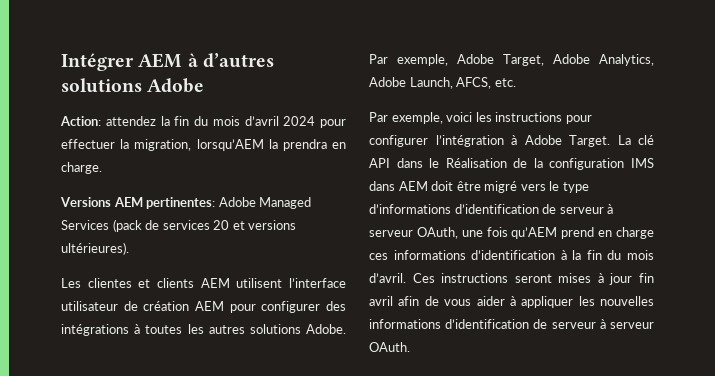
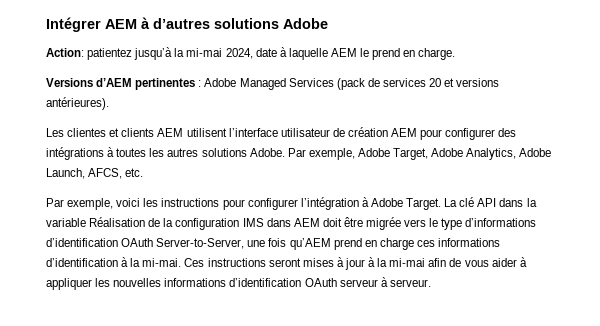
[105,116,346,128] [61,139,327,151] attendez la fin du mois d’avril 2024 pour effectuer la migration, lorsqu’AEM la prendra -> [87,47,401,60] patientez jusqu’à la mi-mai 2024, date à laquelle AEM le prend
[113,197,216,209] AEM pertinentes: -> [96,78,202,90] d’AEM pertinentes :
[61,242,129,255] ultérieures). -> [46,97,109,110] antérieures).
[429,158,440,168] le -> [526,198,537,207] [46,218,86,227] la variable
[484,181,518,193] migré -> [366,217,402,230] migrée
[542,204,614,214] [369,227,458,239] de serveur à serveur OAuth, -> [121,238,245,249] OAuth Server-to-Server,
[586,250,654,260] [369,273,406,283] fin du mois d’avril. -> [142,258,182,267] mi-mai.
[639,273,654,283] [369,296,393,306] fin avril -> [368,257,426,267] à la mi-mai
[533,319,654,329] [369,342,410,352] de serveur à serveur OAuth. -> [304,277,431,287] OAuth serveur à serveur.

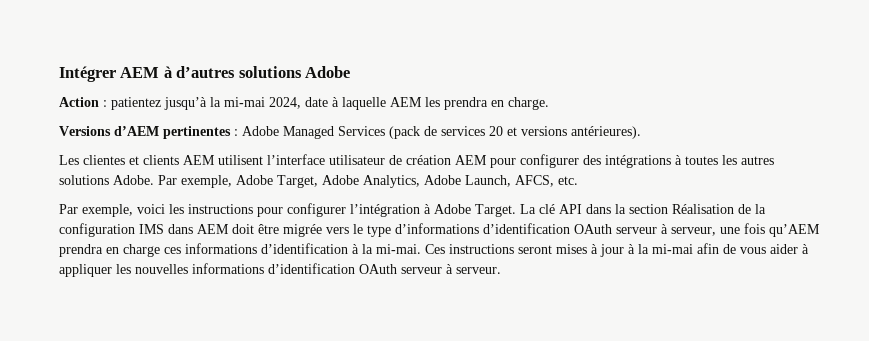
[46,48,84,57] Action: -> [59,97,107,107] Action :
[360,48,401,60] le prend -> [425,97,488,110] les prendra
[46,218,86,227] variable -> [629,204,668,214] section
[156,238,245,249] Server-to-Server, -> [616,224,716,236] serveur à serveur,
[333,238,362,250] prend -> [59,244,103,257] prendra

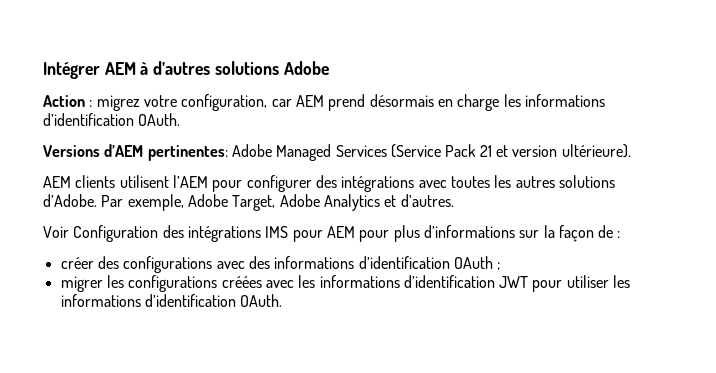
[111,97,549,110] patientez jusqu’à la mi-mai 2024, date à laquelle AEM les prendra en charge. -> [96,94,605,111] [43,113,181,126] migrez votre configuration, car AEM prend désormais en charge les informations d’identification OAuth.
[163,126,238,139] pertinentes : -> [147,145,228,161] pertinentes:
[389,126,641,139] [59,154,487,165] (pack de services 20 et versions antérieures). // Les clientes et clients AEM utilisent l’interface utilisateur de création AEM -> [390,144,631,158] [43,175,208,188] (Service Pack 21 et version ultérieure). // AEM clients utilisent l’AEM
[675,155,682,165] à -> [418,180,447,188] avec
[113,175,154,185] Adobe. -> [43,194,97,207] d’Adobe.
[363,175,578,188] [59,203,766,217] [59,223,820,237] [59,243,809,257] [59,263,501,277] Analytics, Adobe Launch, AFCS, etc. // Par exemple, voici les instructions pour configurer l’intégration à Adobe Target. La clé API dans la section Réalisation de la configuration IMS dans AEM doit être migrée vers le type d’informations d’identification OAuth serveur à serveur, une fois qu’AEM prendra en charge ces informations d’identification à la mi-mai. Ces instructions seront mises à jour à la mi-mai afin de vous aider à appliquer les nouvelles informations d’identification OAuth serveur à serveur. -> [323,194,454,211] [43,225,621,242] [60,256,501,273] [60,275,631,292] [60,294,283,307] Analytics et d’autres. // Voir Configuration des intégrations IMS pour AEM pour plus d’informations sur la façon de : // créer des configurations avec des informations d’identification OAuth ; // migrer les configurations créées avec les informations d’identification JWT pour utiliser les informations d’identification OAuth.

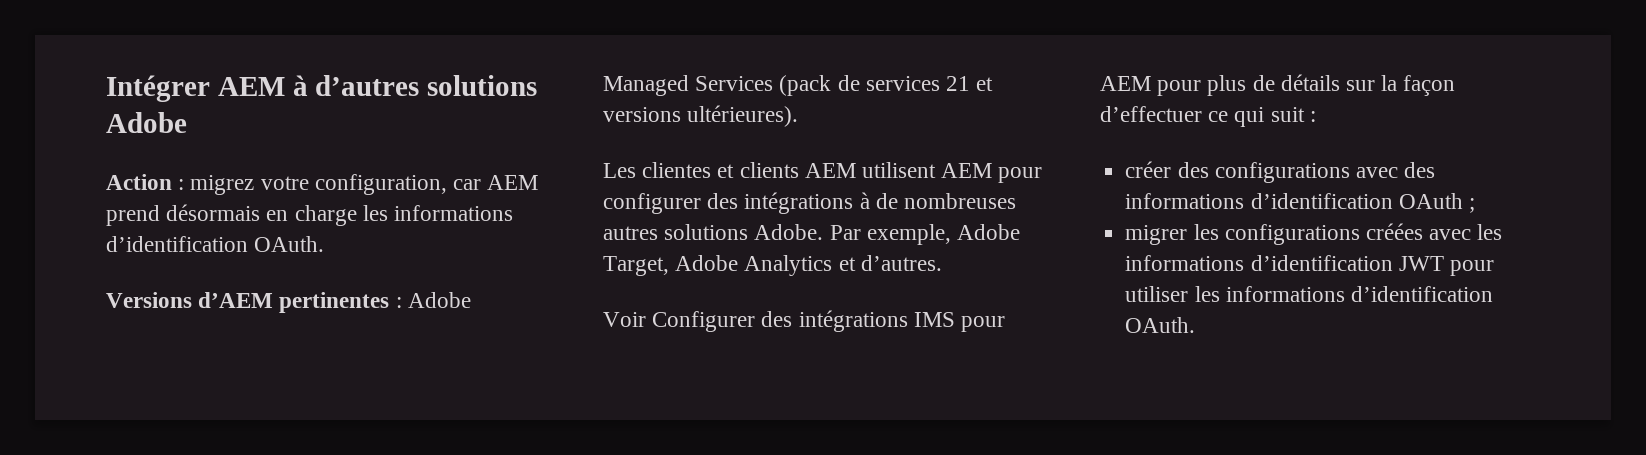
[147,145,228,161] pertinentes: -> [279,292,402,313] pertinentes :
[390,144,631,158] [43,175,208,188] (Service Pack 21 et version ultérieure). // AEM clients utilisent l’AEM -> [779,75,994,96] [603,105,799,127] [603,162,993,178] (pack de services 21 et versions ultérieures). // Les clientes et clients AEM utilisent AEM
[418,175,512,188] avec toutes les -> [859,192,1017,209] à de nombreuses
[43,194,97,207] d’Adobe. -> [754,224,824,240] Adobe.
[73,225,159,242] Configuration -> [652,311,756,332] Configurer
[423,225,515,238] d’informations -> [1252,74,1340,91] de détails
[598,225,614,238] de -> [1100,106,1305,127] d’effectuer ce qui suit

